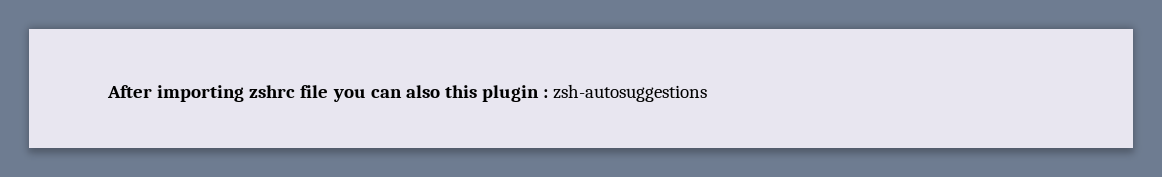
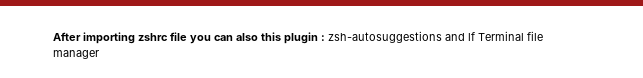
(708, 93) none -> [445,31,543,41] [53,50,99,59] and lf Terminal file manager

